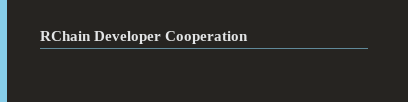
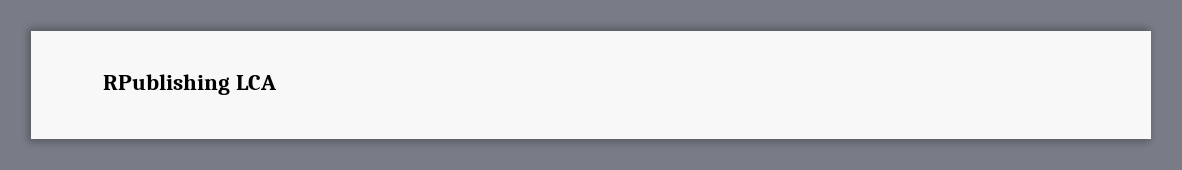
[40,31,249,44] RChain Developer Cooperation -> [103,74,278,95] RPublishing LCA

